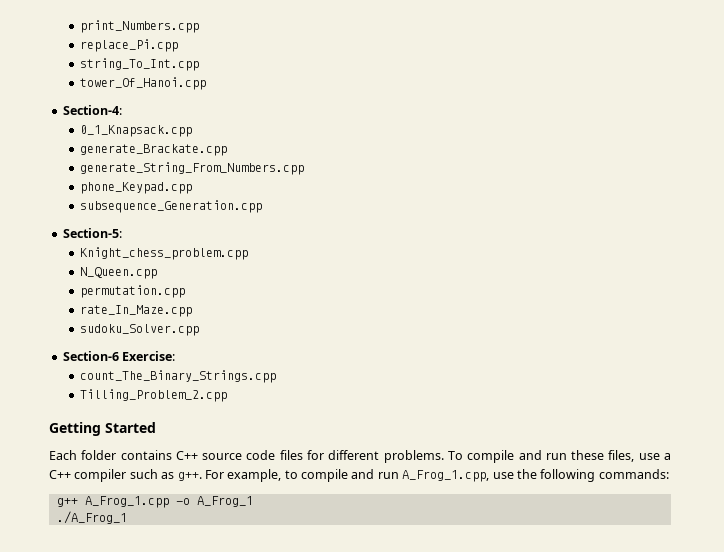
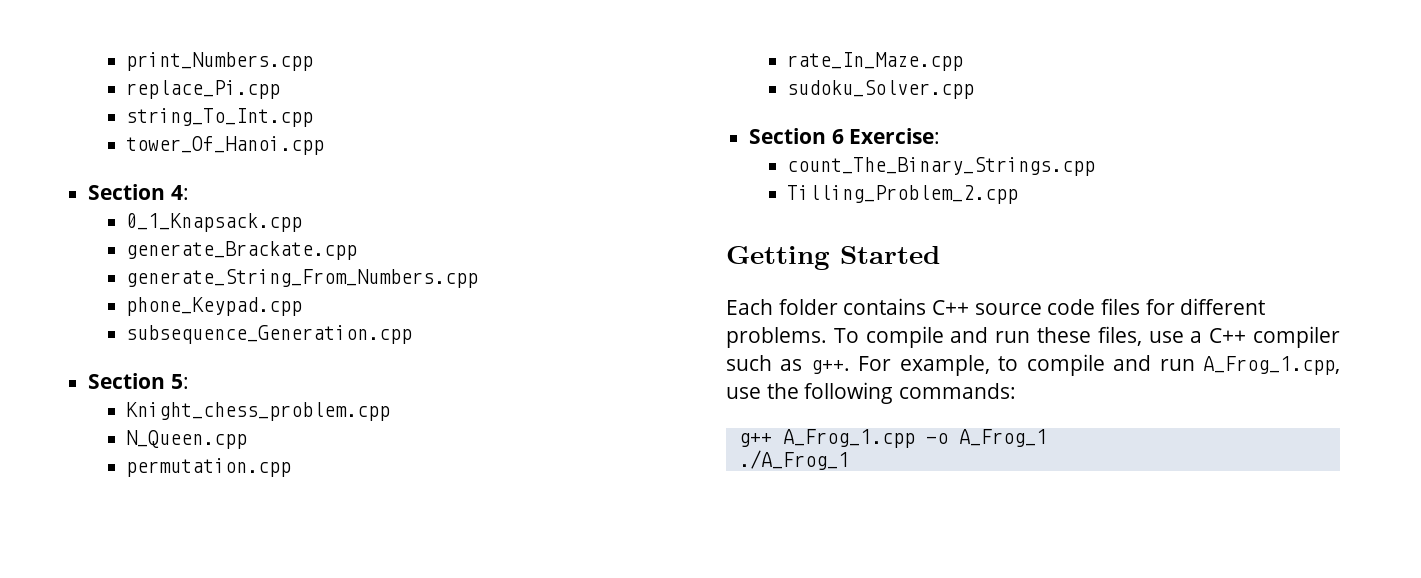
[62,105,122,115] Section-4: -> [88,184,189,200] Section 4:
[62,228,122,238] Section-5: -> [88,373,189,389] Section 5:
[62,351,119,361] Section-6 -> [749,128,844,144] Section 6

